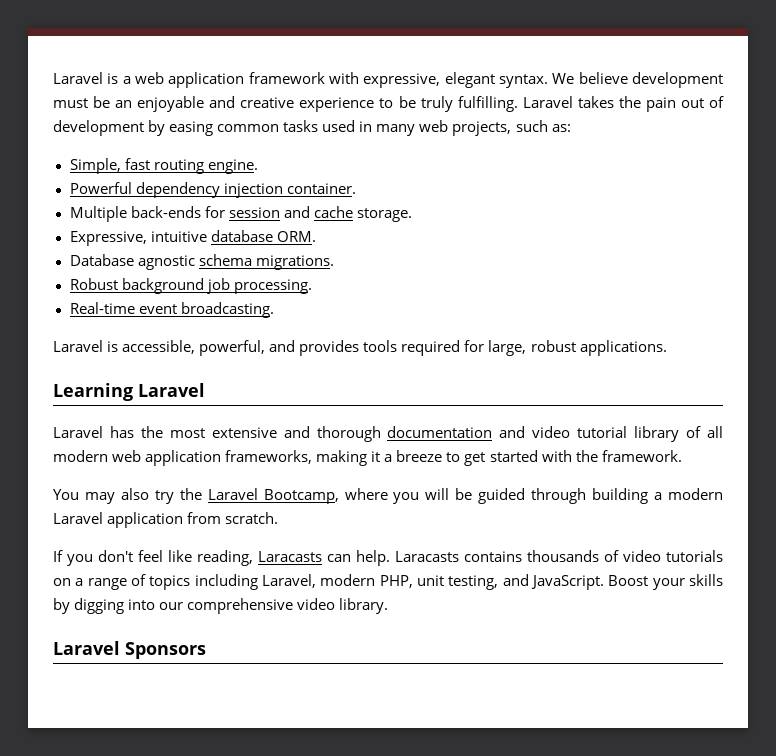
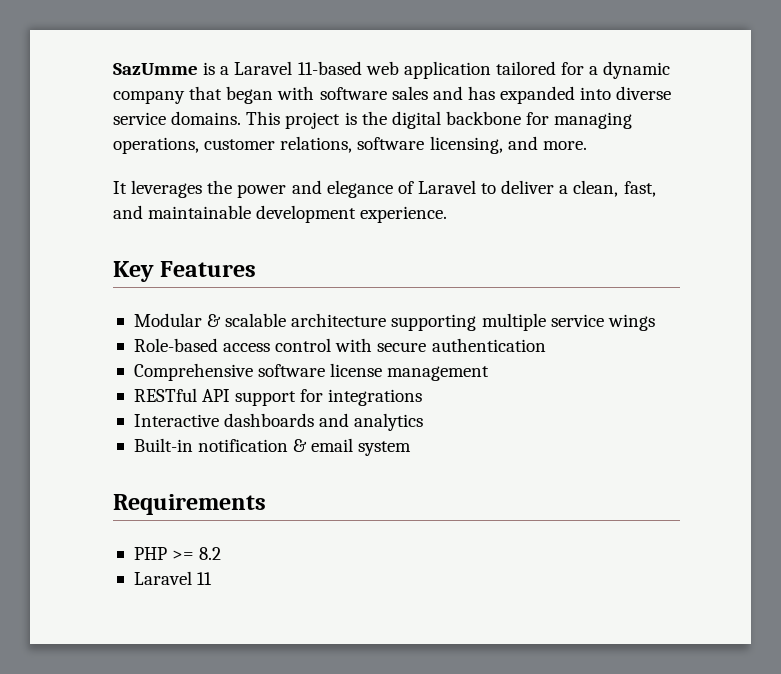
[53,72,103,84] Laravel -> [113,63,198,75] SazUmme
[135,72,723,88] [53,96,724,112] [53,120,571,136] [69,158,258,174] [69,182,356,198] [69,206,412,222] [69,230,316,246] [69,254,334,270] [69,278,312,294] [69,302,274,318] [53,340,667,356] [53,383,205,401] [53,426,723,442] [53,450,682,466] [53,488,723,504] [53,512,279,528] [53,550,723,566] [53,574,724,590] [53,598,389,614] [53,641,206,659] web application framework with expressive, elegant syntax. We believe development must be an enjoyable and creative experience to be truly fulfilling. Laravel takes the pain out of development by easing common tasks used in many web projects, such as: // Simple, fast routing engine. // Powerful dependency injection container. // Multiple back-ends for session and cache storage. // Expressive, intuitive database ORM. // Database agnostic schema migrations. // Robust background job processing. // Real-time event broadcasting. // Laravel is accessible, powerful, and provides tools required for large, robust applications. // Learning Laravel // Laravel has the most extensive and thorough documentation and video tutorial library of all modern web application frameworks, making it a breeze to get started with the framework. // You may also try the Laravel Bootcamp, where you will be guided through building a modern Laravel application from scratch. // If you don't feel like reading, Laracasts can help. Laracasts contains thousands of video tutorials on a range of topics including Laravel, modern PHP, unit testing, and JavaScript. Boost your skills by digging into our comprehensive video library. // Laravel Sponsors -> [234,61,671,79] [113,86,672,104] [113,111,633,129] [113,136,587,154] [113,180,656,198] [113,205,448,223] [113,261,257,282] [133,313,655,331] [133,338,546,352] [133,363,490,381] [133,388,423,406] [133,413,424,431] [133,438,412,456] [113,494,266,515] [133,547,222,560] [133,571,213,585] Laravel 11-based web application tailored for a dynamic company that began with software sales and has expanded into diverse service domains. This project is the digital backbone for managing operations, customer relations, software licensing, and more. // It leverages the power and elegance of Laravel to deliver a clean, fast, and maintainable development experience. // Key Features // Modular & scalable architecture supporting multiple service wings // Role-based access control with secure authentication // Comprehensive software license management // RESTful API support for integrations // Interactive dashboards and analytics // Built-in notification & email system // Requirements // PHP >= 8.2 // Laravel 11

